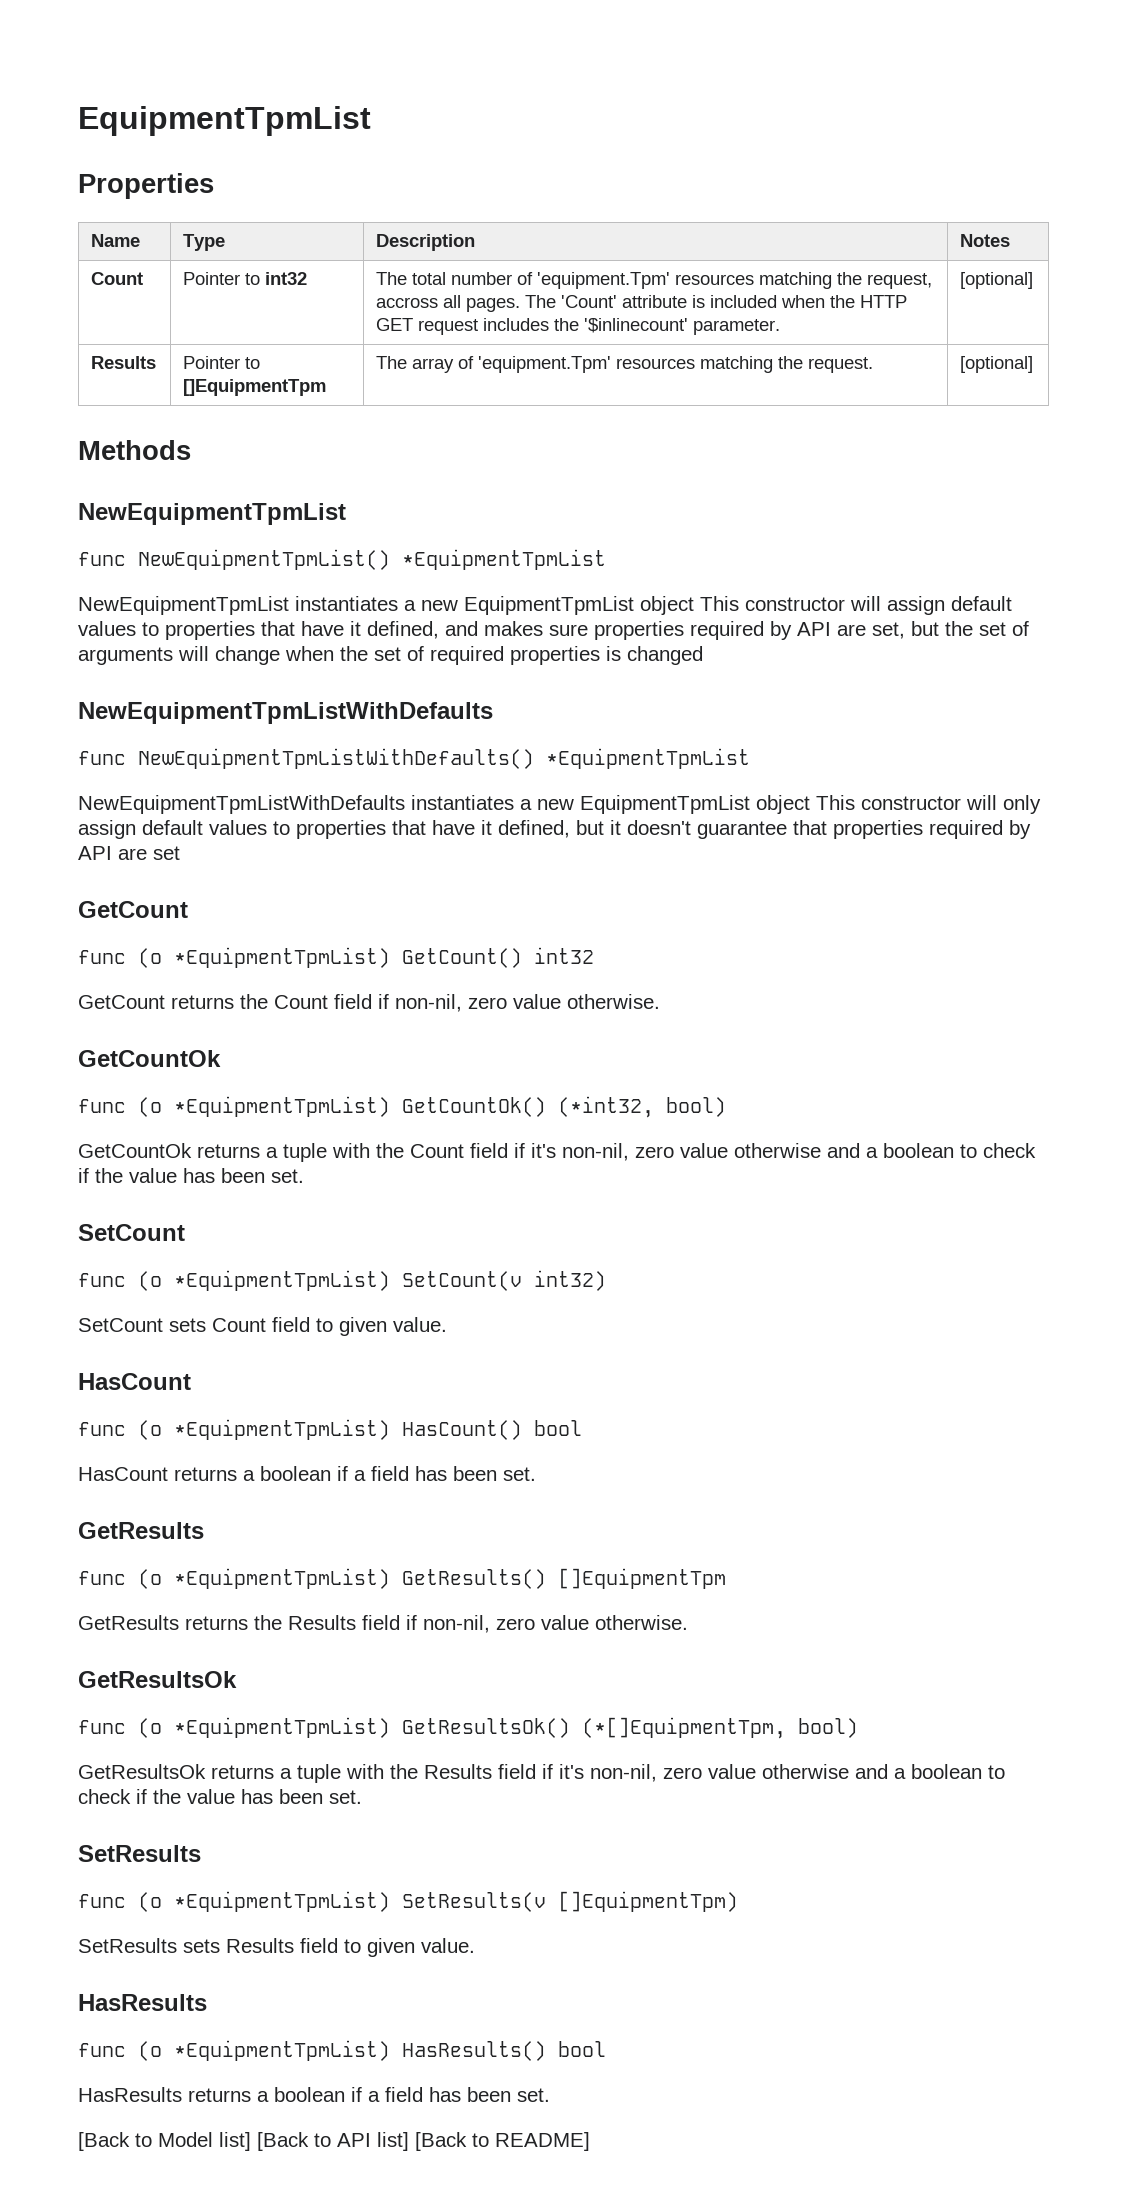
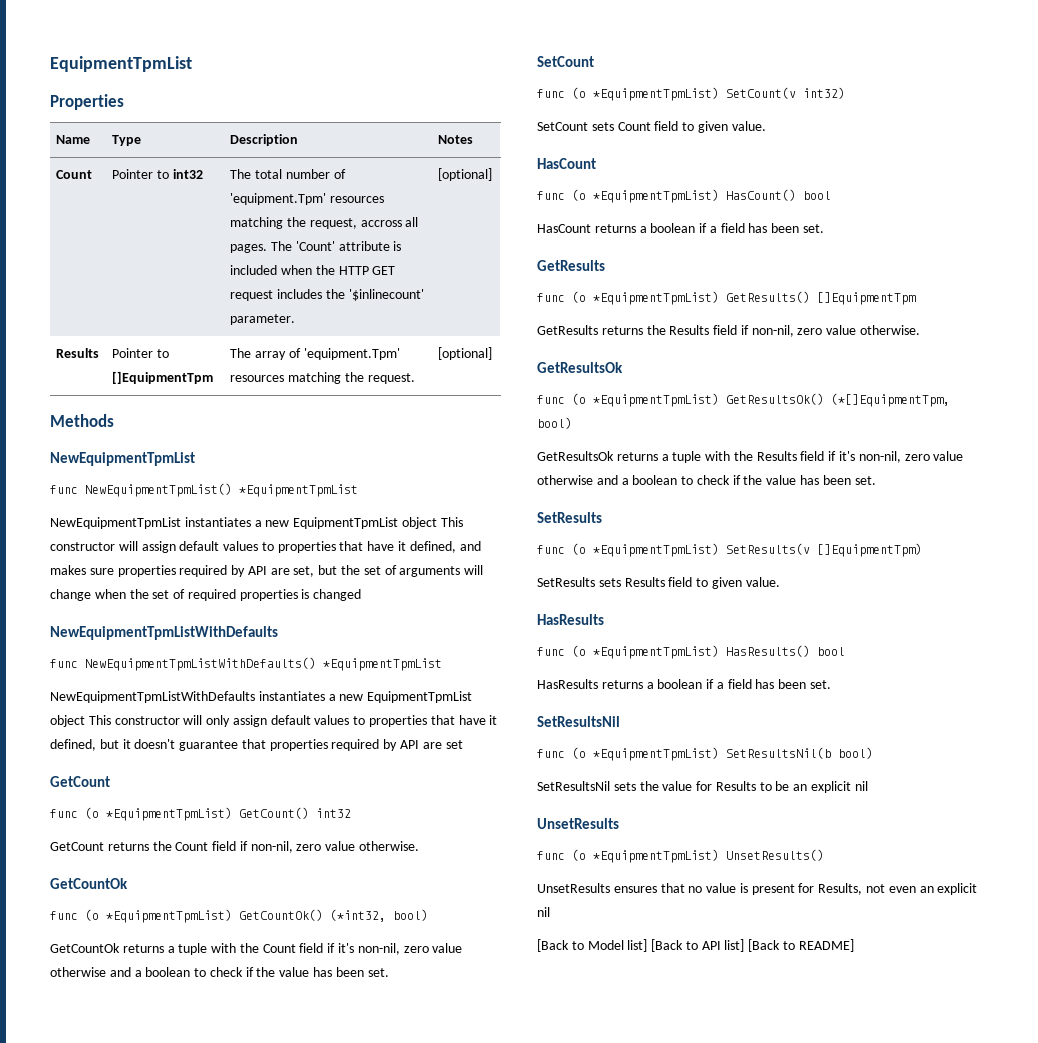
(550, 2095) none -> [537,716,620,727] [537,747,873,761] [537,781,868,793] [537,818,619,829] [537,849,824,863] [537,883,978,895] [537,907,550,917] // SetResultsNil // func (o *EquipmentTpmList) SetResultsNil(b bool) // SetResultsNil sets the value for Results to be an explicit nil // UnsetResults // func (o *EquipmentTpmList) UnsetResults() // UnsetResults ensures that no value is present for Results, not even an explicit nil

